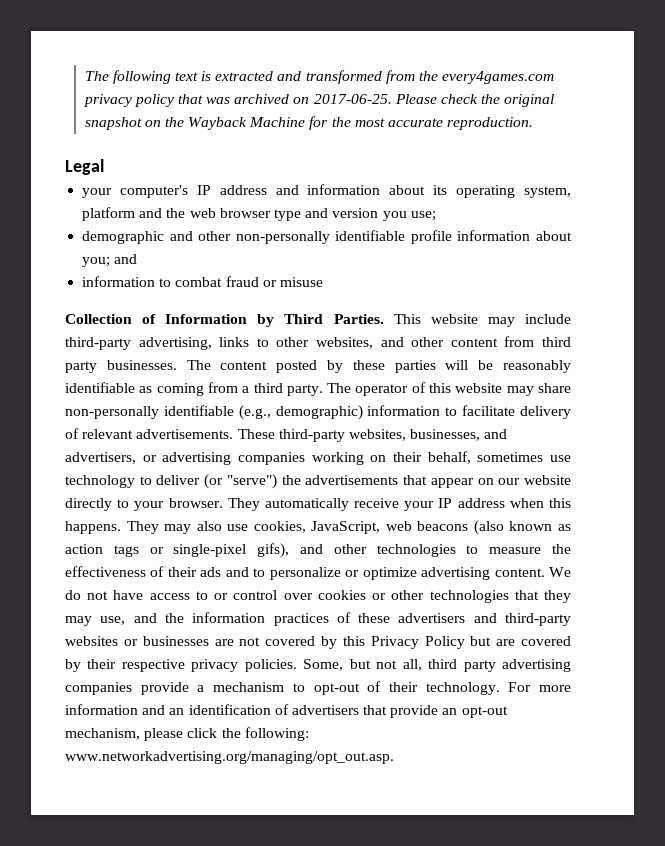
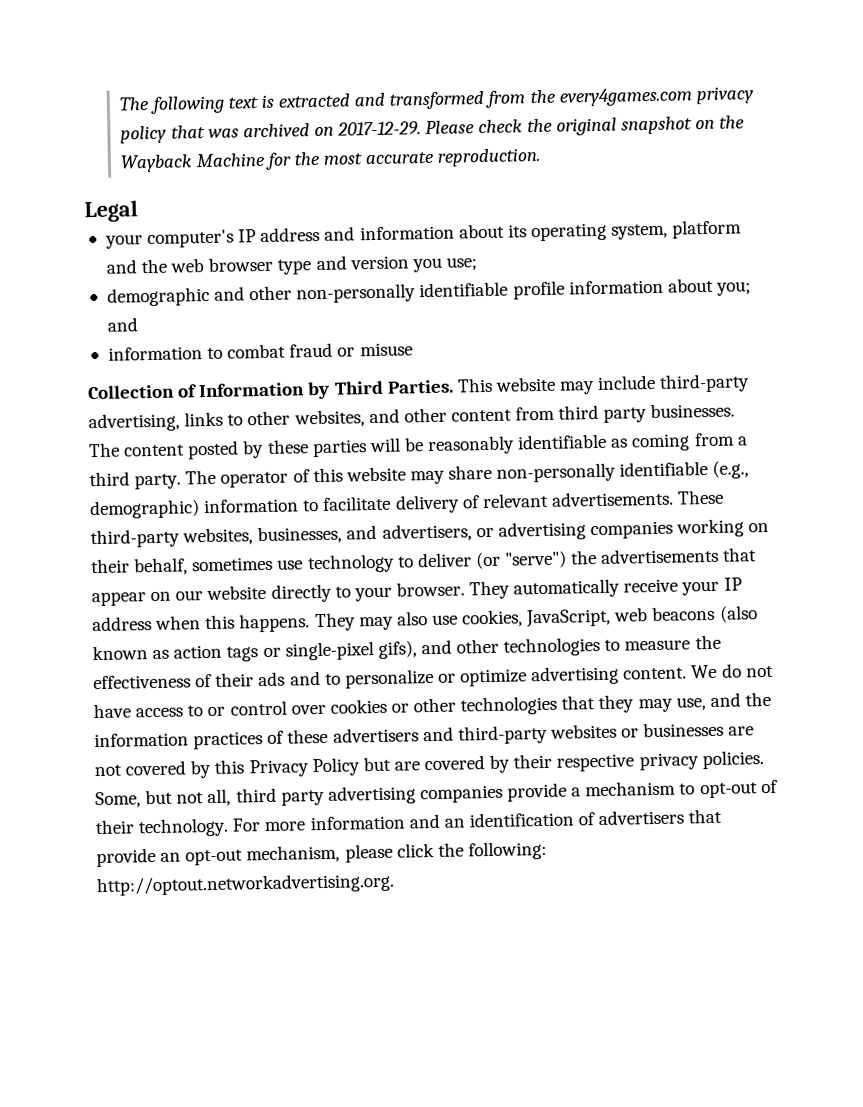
[313,94,392,104] 2017-06-25. -> [337,121,422,136] 2017-12-29.
[65,751,394,764] www.networkadvertising.org/managing/opt_out.asp. -> [96,872,395,897] http://optout.networkadvertising.org.

